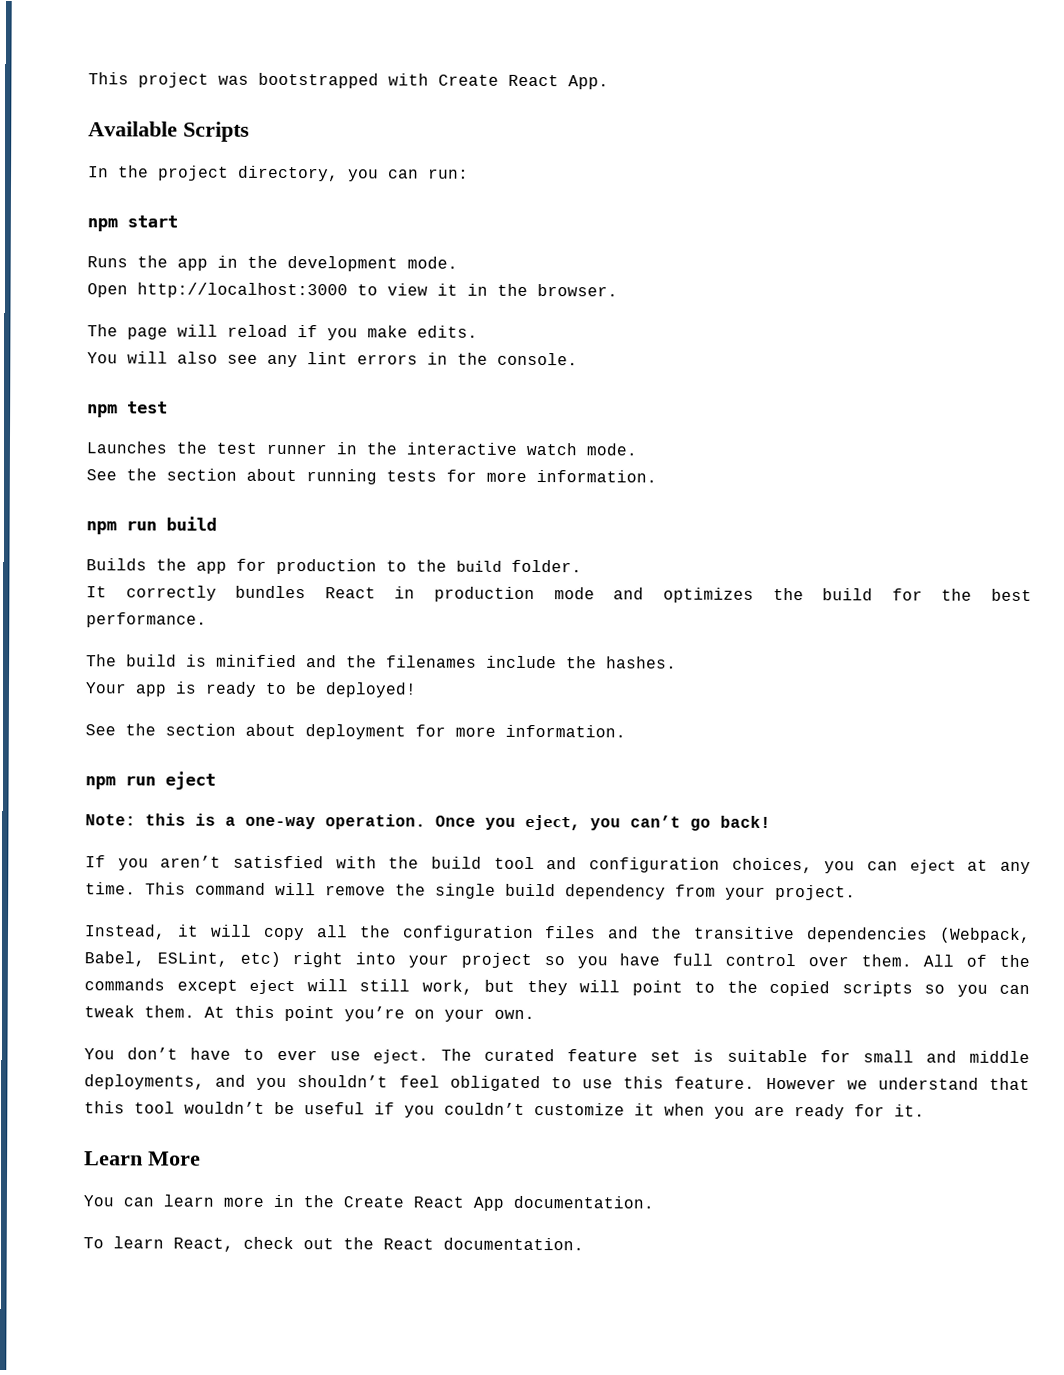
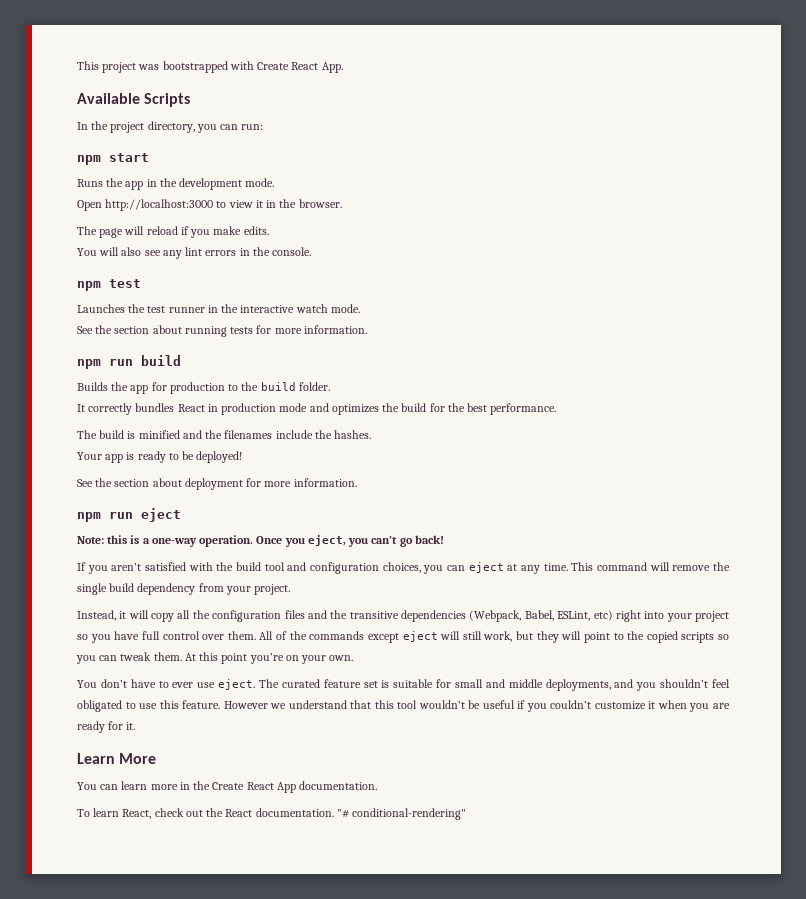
(584, 1244) none -> [336,808,467,820] "# conditional-rendering"

